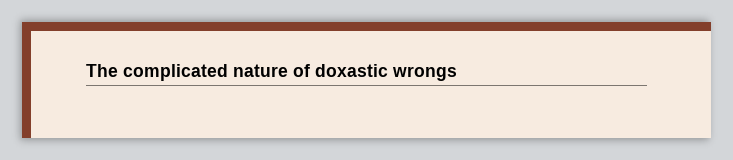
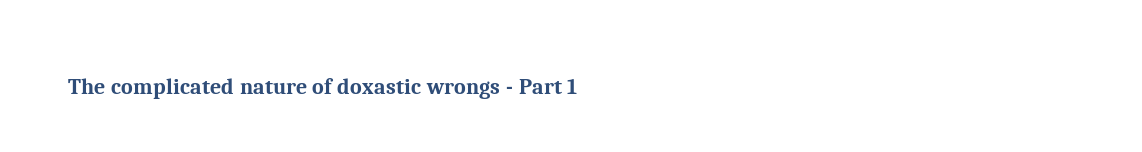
(457, 73) none -> [505,78,578,94] - Part 1

